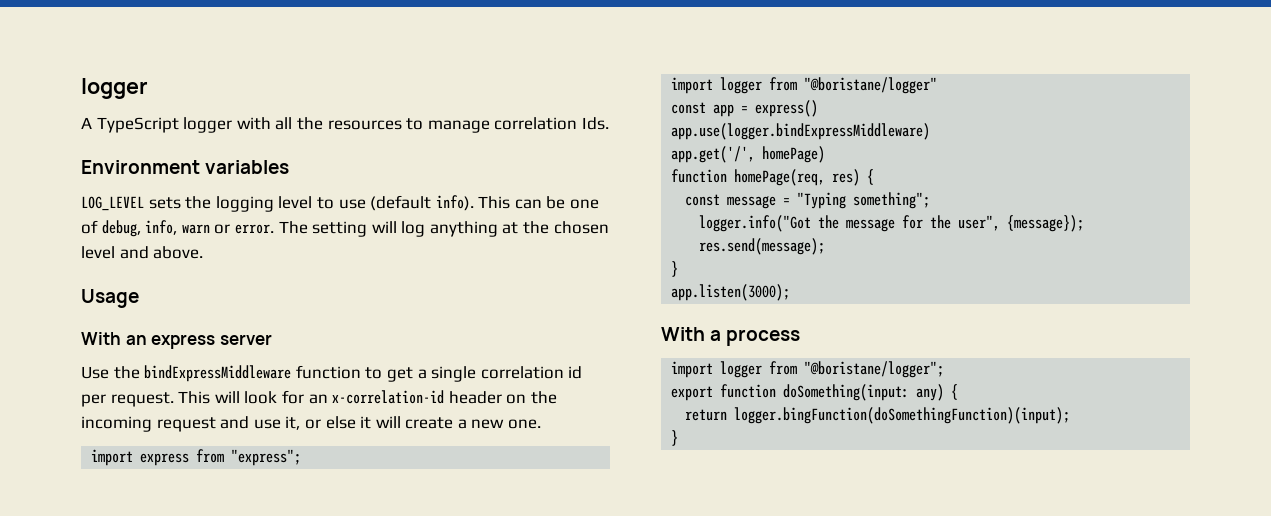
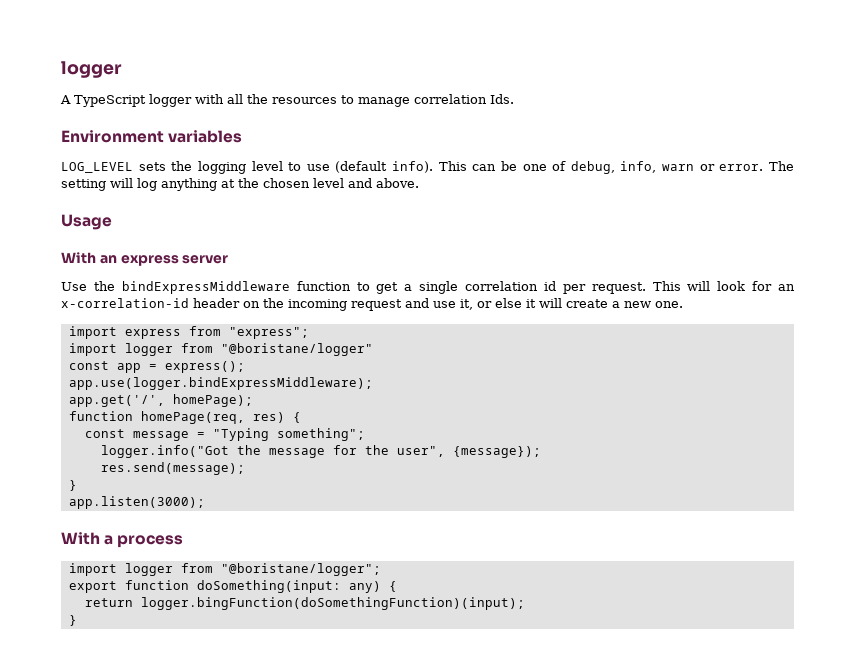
[755,100,819,117] [671,123,931,140] express() // app.use(logger.bindExpressMiddleware) -> [164,361,245,373] [68,377,373,390] express(); // app.use(logger.bindExpressMiddleware);
[762,146,826,163] homePage) -> [172,394,253,407] homePage);

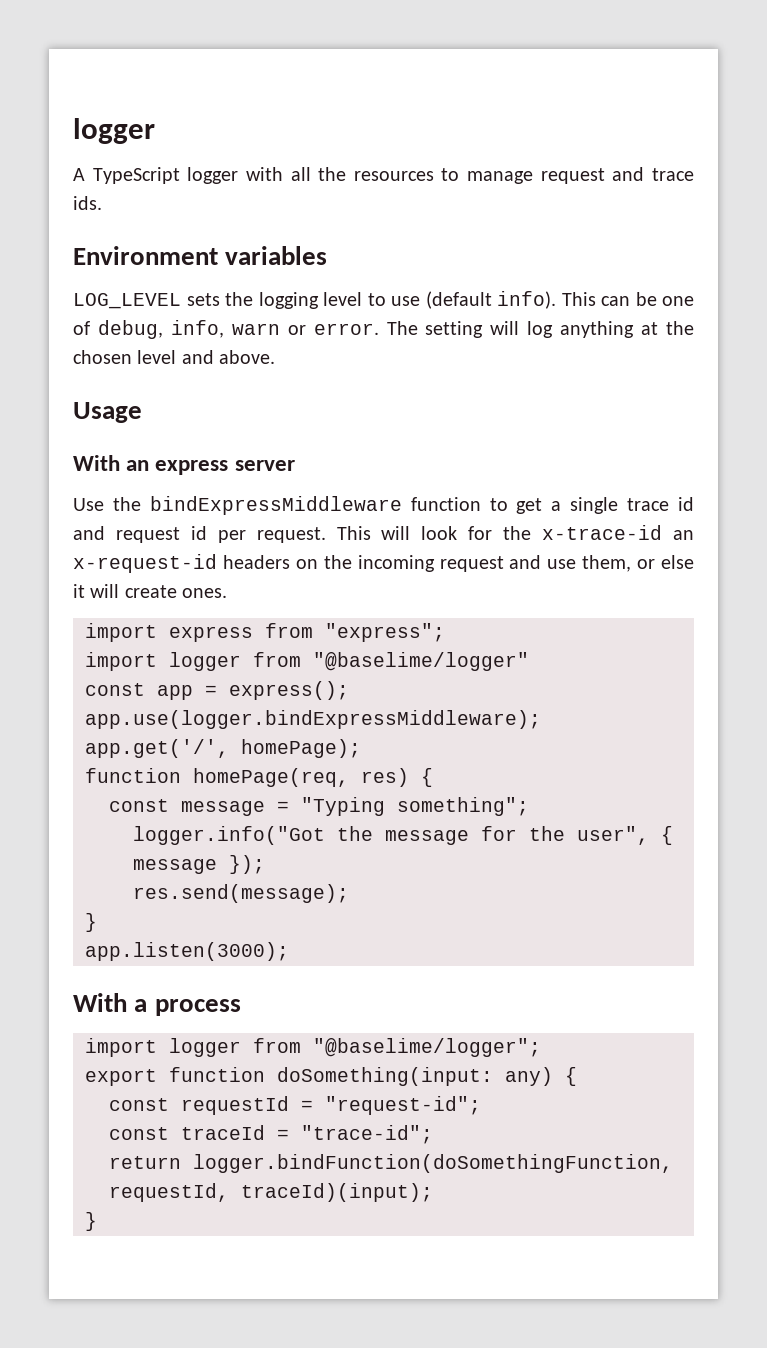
[414,94,514,104] correlation Ids. -> [540,167,694,184] [73,196,102,210] request and trace ids.
[465,281,538,291] correlation -> [627,497,695,511] [73,526,180,543] trace id and request
[778,284,795,291] [61,298,240,308] an x-correlation-id header -> [503,525,695,540] [73,554,290,573] the x-trace-id an x-request-id headers
[460,299,473,310] it, -> [582,555,632,572] them,
[612,301,683,308] a new one. -> [182,588,228,598] ones.
[220,343,373,356] "@boristane/logger" -> [313,652,529,671] "@baselime/logger"
[452,446,541,458] {message}); -> [661,826,673,845] [133,855,265,874] { message });
[220,563,381,576] "@boristane/logger"; -> [313,1038,541,1057] "@baselime/logger";
[84,597,525,610] return logger.bingFunction(doSomethingFunction)(input); -> [109,1096,481,1115] [109,1125,433,1144] [109,1154,673,1173] [109,1183,433,1202] const requestId = "request-id"; // const traceId = "trace-id"; // return logger.bindFunction(doSomethingFunction, requestId, traceId)(input);

